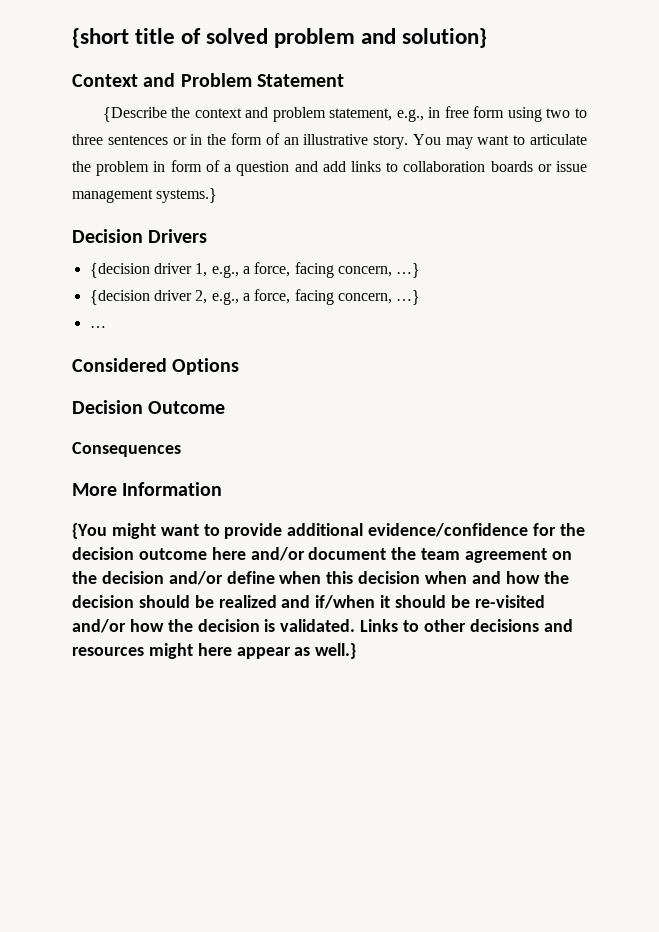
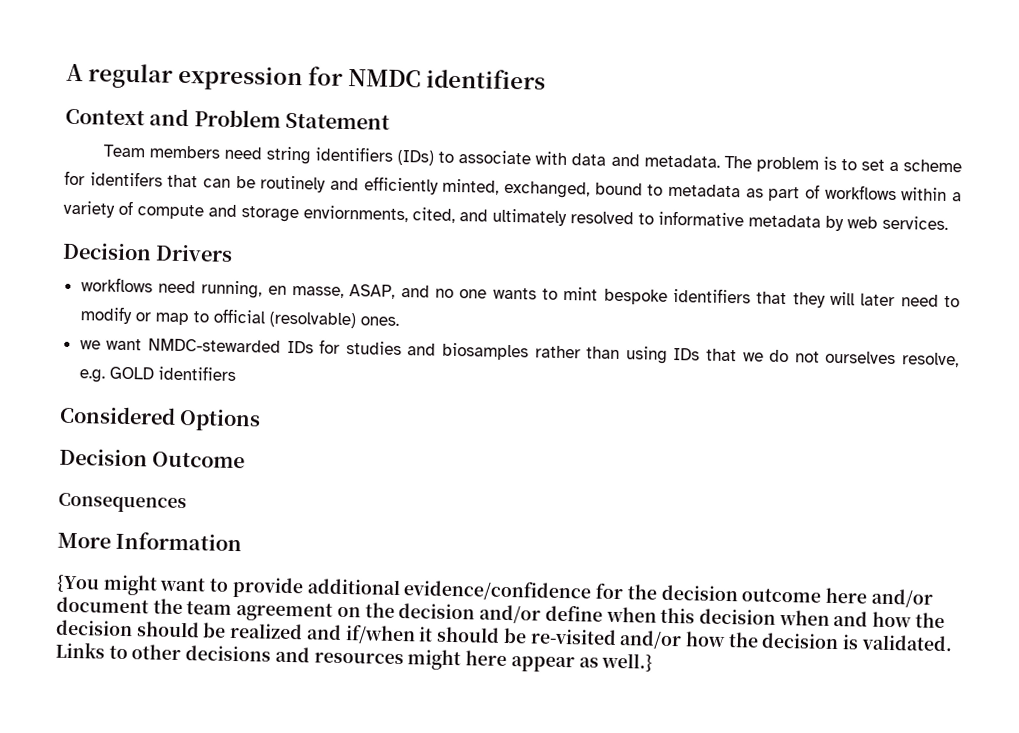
[72,28,488,48] [72,73,345,87] [102,106,587,122] [72,133,587,149] [72,160,588,176] [72,188,218,203] [72,229,208,243] [89,262,421,278] [89,289,421,305] [89,326,106,328] {short title of solved problem and solution} // Context and Problem Statement // {Describe the context and problem statement, e.g., in free form using two to three sentences or in the form of an illustrative story. You may want to articulate the problem in form of a question and add links to collaboration boards or issue management systems.} // Decision Drivers // {decision driver 1, e.g., a force, facing concern, …} // {decision driver 2, e.g., a force, facing concern, …} // … -> [66,63,546,92] [65,108,391,130] [102,144,962,173] [64,170,962,202] [63,200,948,232] [62,242,234,262] [80,277,960,308] [79,306,399,329] [79,338,960,368] [78,365,236,383] A regular expression for NMDC identifiers // Context and Problem Statement // Team members need string identifiers (IDs) to associate with data and metadata. The problem is to set a scheme for identifers that can be routinely and efficiently minted, exchanged, bound to metadata as part of workflows within a variety of compute and storage enviornments, cited, and ultimately resolved to informative metadata by web services. // Decision Drivers // workflows need running, en masse, ASAP, and no one wants to mint bespoke identifiers that they will later need to modify or map to official (resolvable) ones. // we want NMDC-stewarded IDs for studies and biosamples rather than using IDs that we do not ourselves resolve, e.g. GOLD identifiers

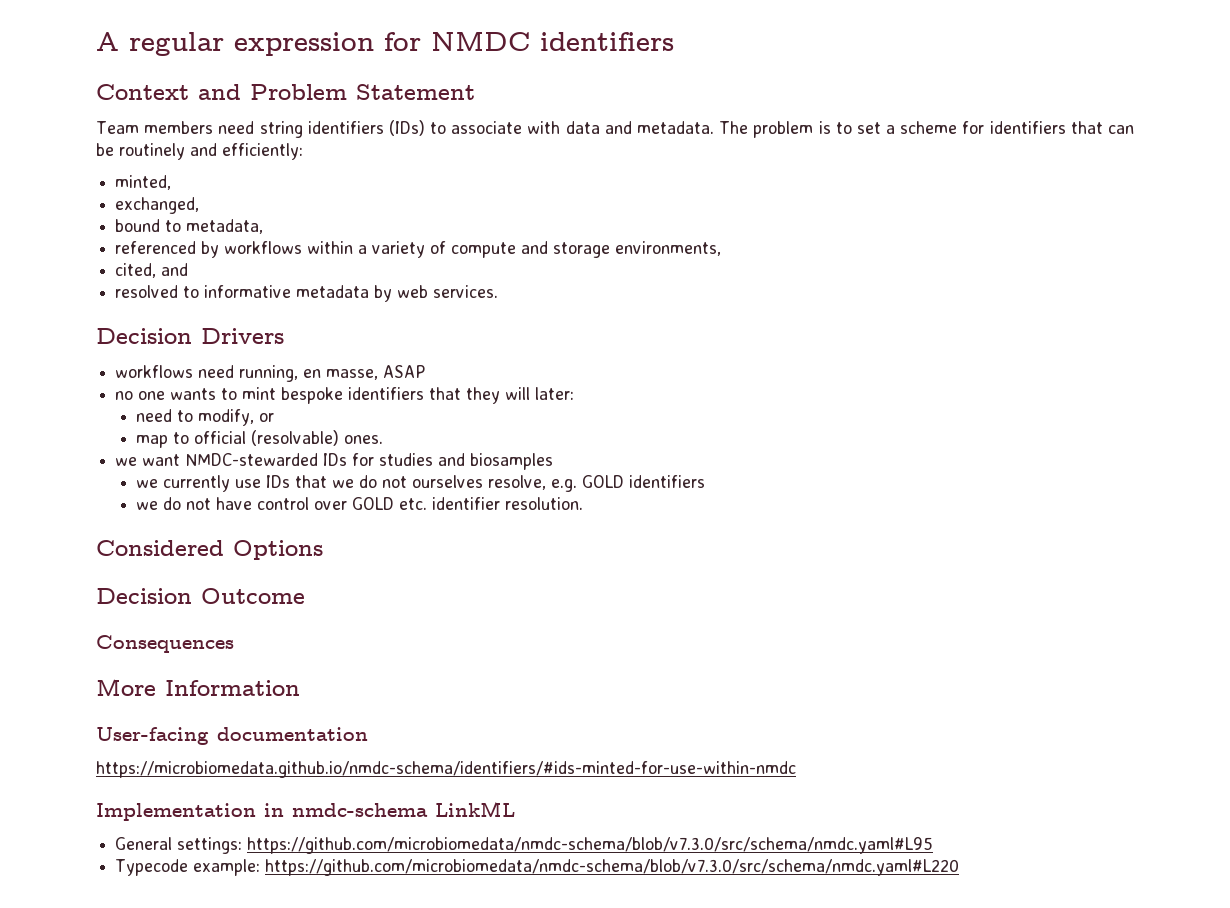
[89,171,163,187] identifers -> [989,121,1066,134] identifiers
[363,176,439,195] efficiently -> [222,143,303,160] efficiently: //
(500, 186) none -> (172, 182) //
(590, 189) none -> (200, 205) //
[667,183,820,202] metadata as part of -> [186,219,264,234] [115,241,220,258] metadata, // referenced by
[303,205,408,223] enviornments, -> [615,241,722,256] environments, //
[492,208,567,227] ultimately -> (189, 269) //
[349,284,430,299] ASAP, and -> [383,365,426,378] ASAP //
[860,293,896,307] later -> [535,387,575,400] later: //
[79,306,133,325] modify -> [198,409,255,426] modify,
(151, 317) none -> (275, 417) //
[534,345,668,364] rather than using -> [136,475,262,492] // we currently use
(236, 373) none -> [136,497,584,510] // we do not have control over GOLD etc. identifier resolution.
[56,574,933,608] [56,596,945,629] [56,619,953,652] [55,641,654,673] {You might want to provide additional evidence/confidence for the decision outcome here and/or document the team agreement on the decision and/or define when this decision when and how the decision should be realized and if/when it should be re-visited and/or how the decision is validated. Links to other decisions and resources might here appear as well.} -> [96,727,368,745] [96,761,796,778] [96,801,515,821] [115,837,934,854] [115,859,960,876] User-facing documentation // https://microbiomedata.github.io/nmdc-schema/identifiers/#ids-minted-for-use-within-nmdc // Implementation in nmdc-schema LinkML // General settings: https://github.com/microbiomedata/nmdc-schema/blob/v7.3.0/src/schema/nmdc.yaml#L95 // Typecode example: https://github.com/microbiomedata/nmdc-schema/blob/v7.3.0/src/schema/nmdc.yaml#L220

